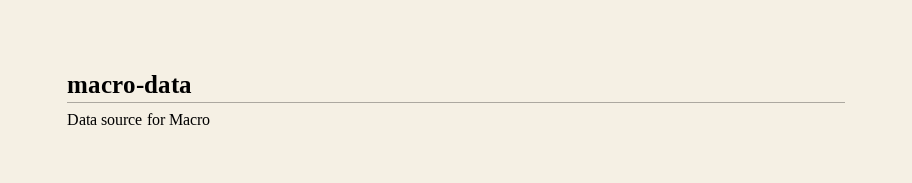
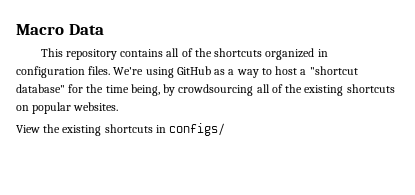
[67,75,192,93] [67,113,210,125] macro-data // Data source for Macro -> [16,24,104,35] [40,48,328,60] [16,66,358,78] [16,84,395,96] [16,102,119,114] [16,123,226,136] Macro Data // This repository contains all of the shortcuts organized in configuration files. We're using GitHub as a way to host a "shortcut database" for the time being, by crowdsourcing all of the existing shortcuts on popular websites. // View the existing shortcuts in configs/

